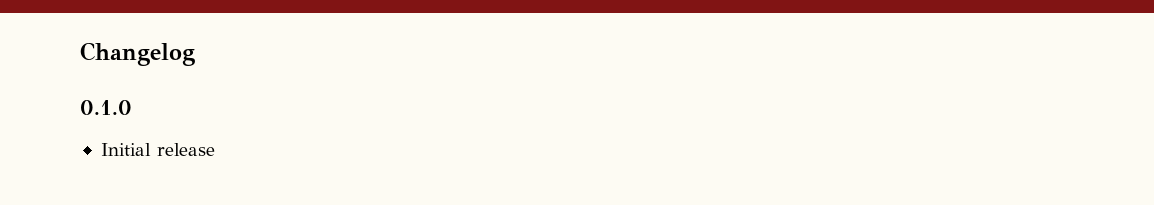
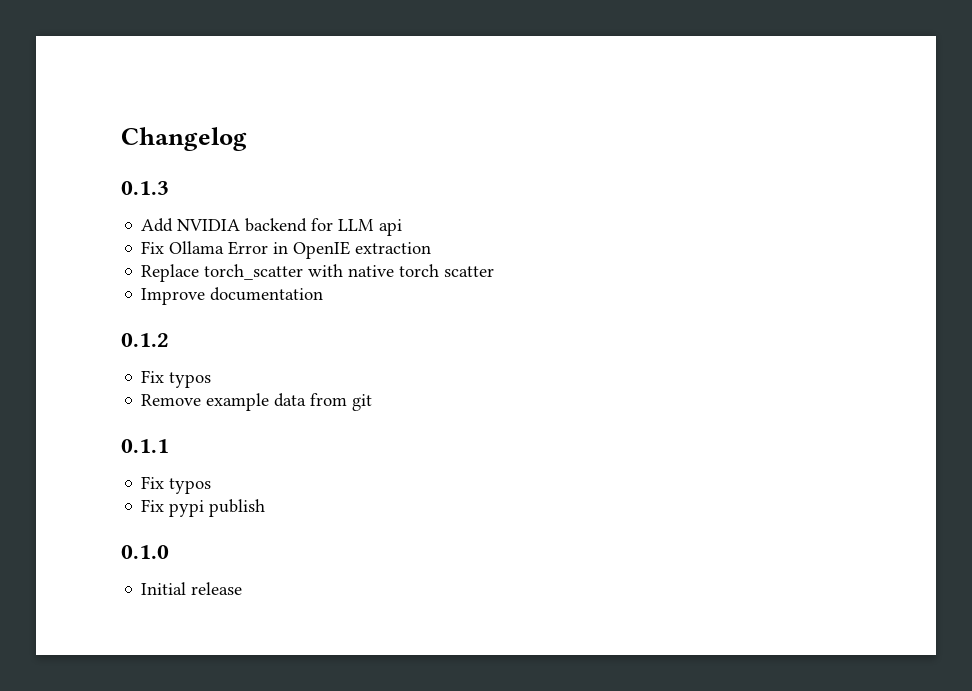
(195, 54) none -> [121,181,169,195] [141,218,403,236] [141,241,432,259] [141,264,495,282] [141,287,324,305] [121,333,169,347] [141,370,212,388] [141,393,373,411] [121,439,169,453] [141,476,212,494] [141,499,266,517] // 0.1.3 // Add NVIDIA backend for LLM api // Fix Ollama Error in OpenIE extraction // Replace torch_scatter with native torch scatter // Improve documentation // 0.1.2 // Fix typos // Remove example data from git // 0.1.1 // Fix typos // Fix pypi publish

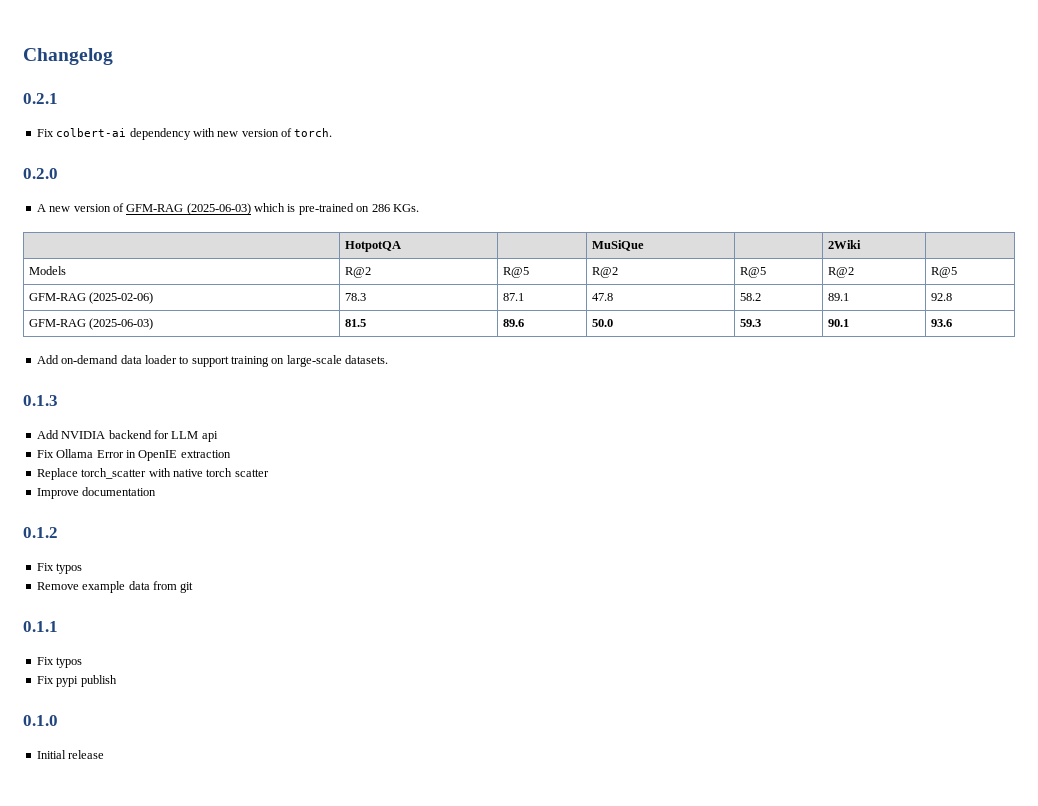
(247, 139) none -> [23,93,58,104] [36,128,333,140] [23,168,58,179] [36,203,419,215] [344,241,401,252] [591,240,644,251] [827,240,861,249] [28,266,66,275] [344,267,371,278] [502,267,529,278] [591,267,618,278] [739,267,766,278] [827,267,854,278] [930,267,957,278] [28,292,154,304] [344,293,366,301] [502,293,524,301] [591,293,613,301] [739,293,761,301] [827,293,849,301] [930,293,952,301] [28,318,154,330] [344,319,366,327] [502,319,524,327] [591,319,613,327] [739,319,761,327] [827,319,849,327] [930,319,952,327] [36,355,389,367] // 0.2.1 // Fix colbert-ai dependency with new version of torch. // 0.2.0 // A new version of GFM-RAG (2025-06-03) which is pre-trained on 286 KGs. // | HotpotQA | | MuSiQue | | 2Wiki | // Models | R@2 | R@5 | R@2 | R@5 | R@2 | R@5 // GFM-RAG (2025-02-06) | 78.3 | 87.1 | 47.8 | 58.2 | 89.1 | 92.8 // GFM-RAG (2025-06-03) | 81.5 | 89.6 | 50.0 | 59.3 | 90.1 | 93.6 // Add on-demand data loader to support training on large-scale datasets.

